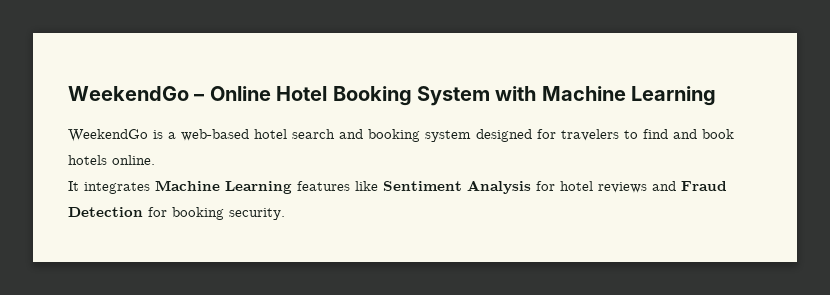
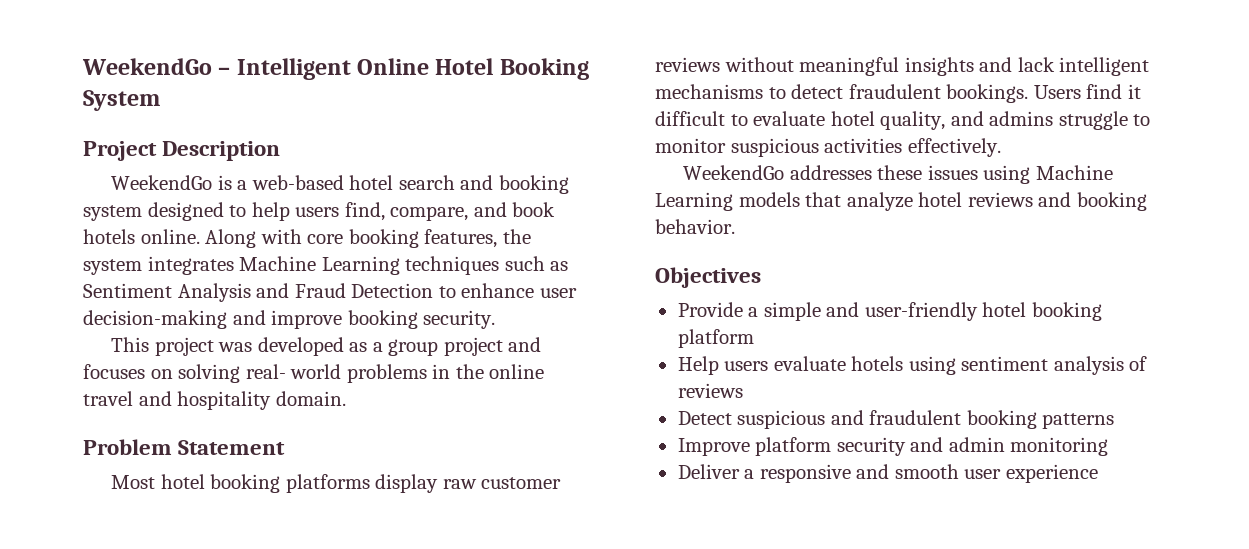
(205, 97) none -> [236,58,351,80] Intelligent
[495,86,717,106] with Machine Learning -> [83,141,281,161] // Project Description
[537,129,668,141] for travelers to find -> [229,202,469,221] to help users find, compare,
[68,180,727,194] [68,207,285,220] // It integrates Machine Learning features like Sentiment Analysis for hotel reviews and Fraud Detection for booking security. -> [205,229,531,248] [83,256,569,275] [83,283,577,302] [83,310,496,329] [110,337,542,356] [83,364,545,383] [83,391,346,410] [83,439,286,455] [110,474,562,493] [655,57,1150,76] [655,84,1141,103] [655,111,1151,130] [655,138,1001,157] [682,165,1113,184] [655,192,1147,211] [655,219,735,234] [655,267,761,288] [677,302,1102,321] [677,329,754,348] [677,356,1148,375] [677,383,743,398] [677,410,1115,429] [677,437,1109,456] [677,464,1098,483] Along with core booking features, the system integrates Machine Learning techniques such as Sentiment Analysis and Fraud Detection to enhance user decision-making and improve booking security. // This project was developed as a group project and focuses on solving real- world problems in the online travel and hospitality domain. // Problem Statement // Most hotel booking platforms display raw customer reviews without meaningful insights and lack intelligent mechanisms to detect fraudulent bookings. Users find it difficult to evaluate hotel quality, and admins struggle to monitor suspicious activities effectively. // WeekendGo addresses these issues using Machine Learning models that analyze hotel reviews and booking behavior. // Objectives // Provide a simple and user-friendly hotel booking platform // Help users evaluate hotels using sentiment analysis of reviews // Detect suspicious and fraudulent booking patterns // Improve platform security and admin monitoring // Deliver a responsive and smooth user experience

